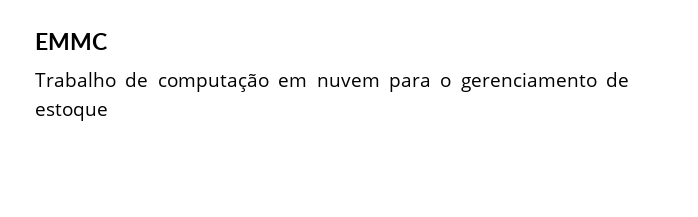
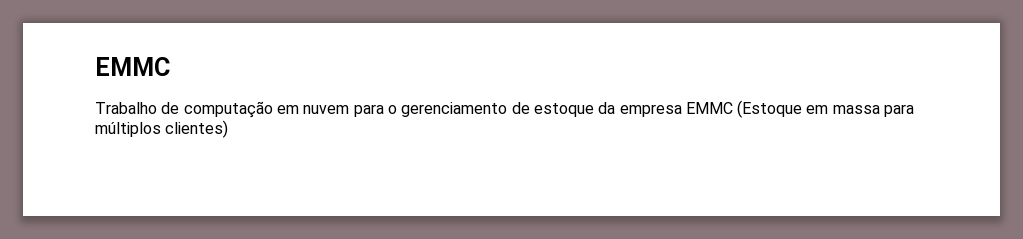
(108, 112) none -> [598,100,915,118] [95,120,229,138] da empresa EMMC (Estoque em massa para múltiplos clientes)

